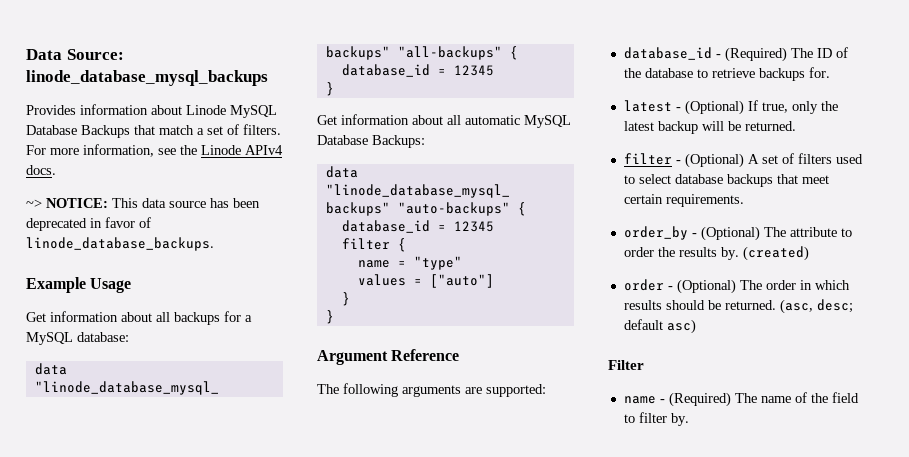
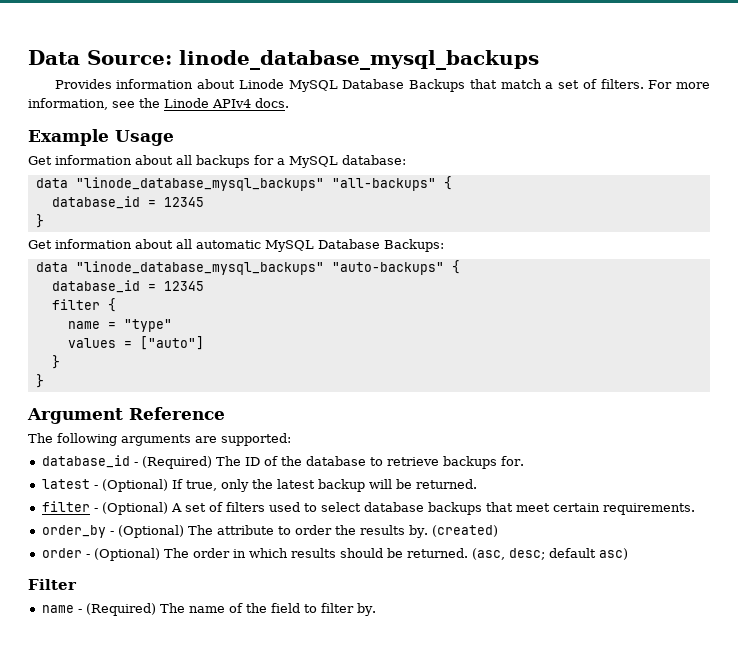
[26,198,260,208] [26,217,151,231] [26,237,214,251] // ~> NOTICE: This data source has been deprecated in favor of linode_database_backups. -> (289, 103) none

